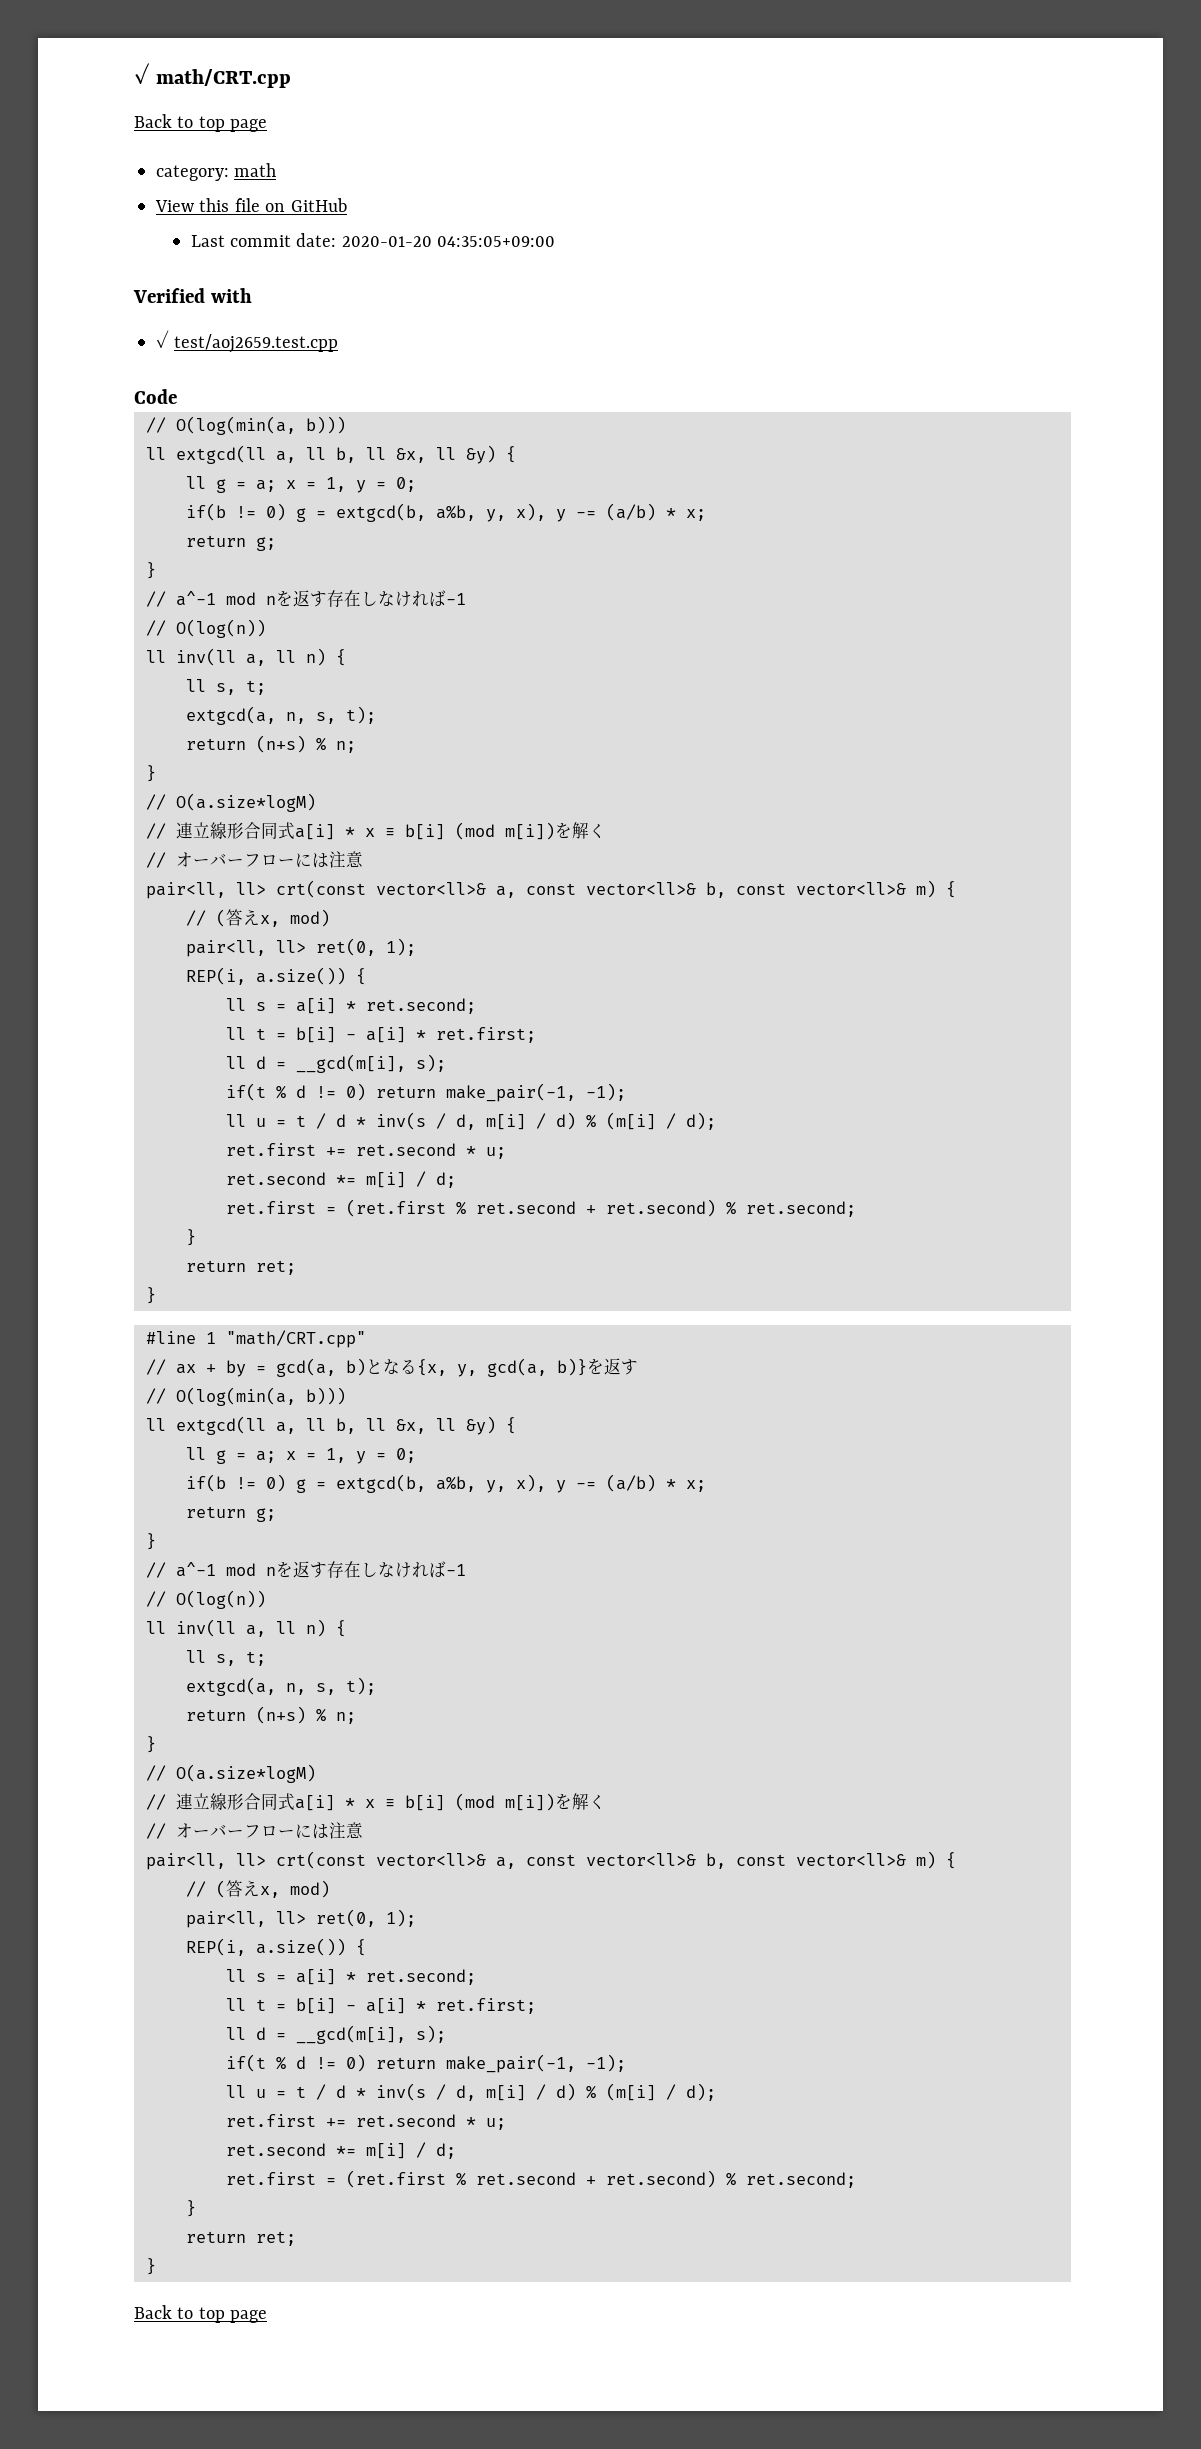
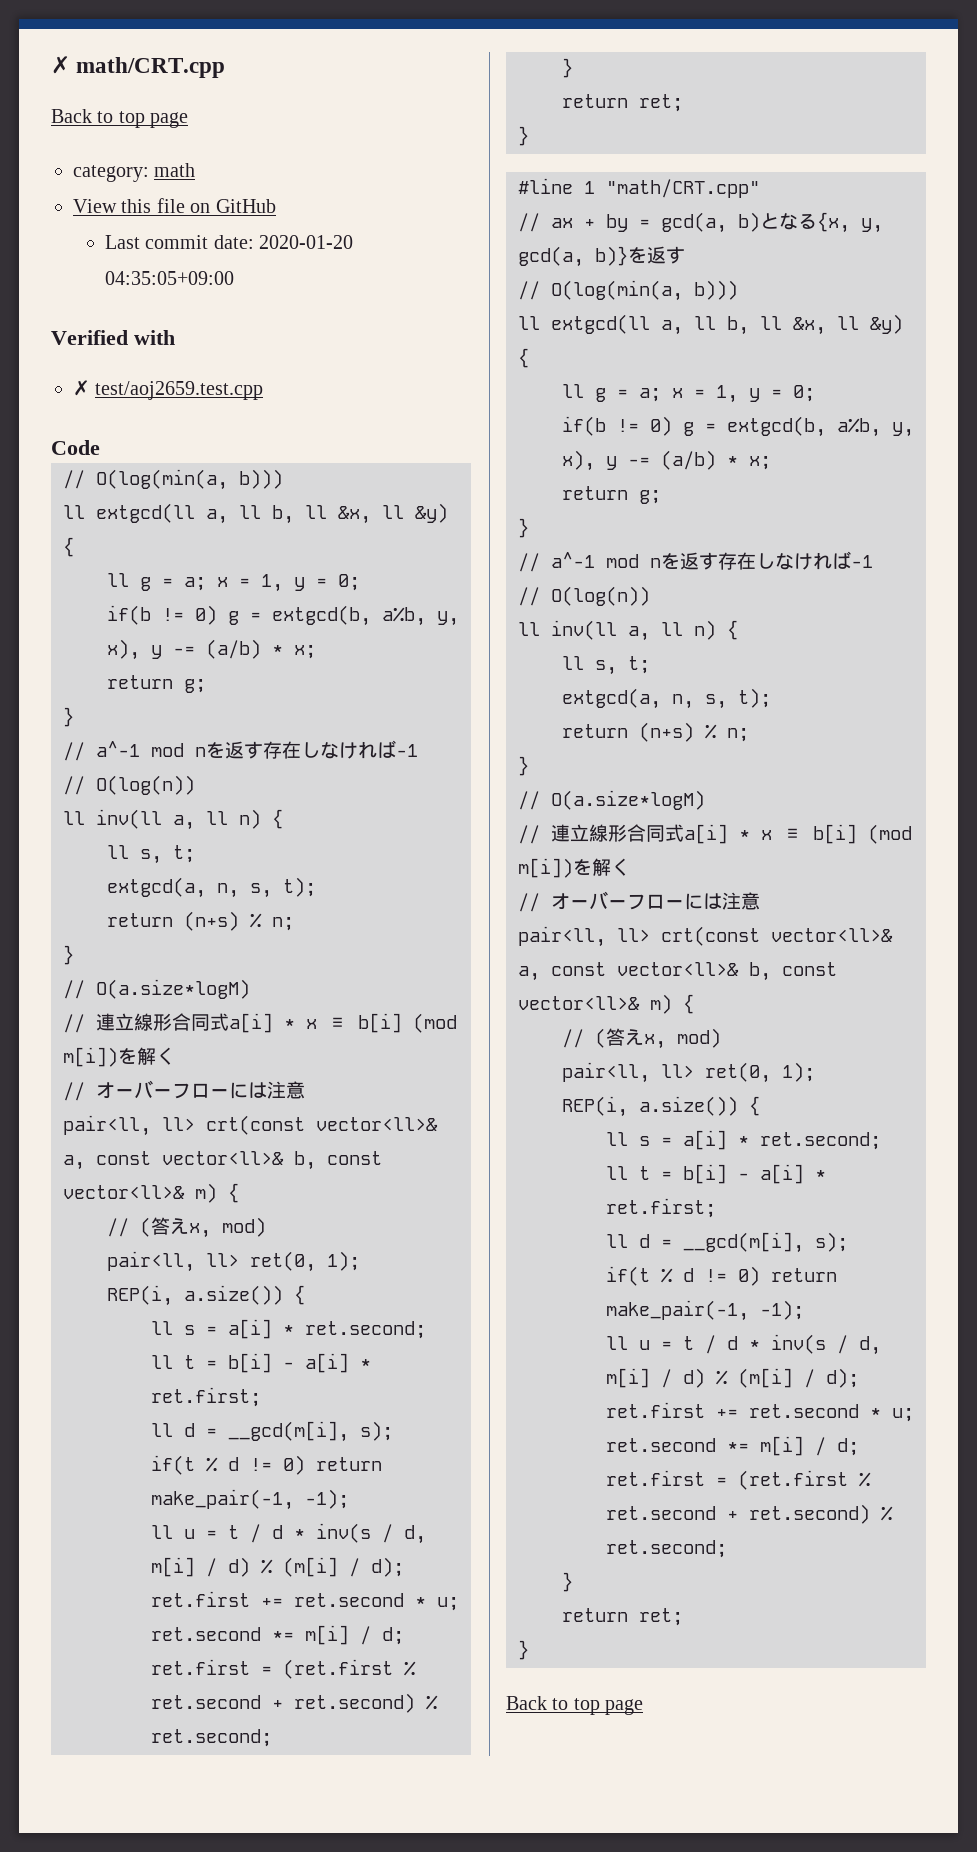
[134,63,150,84] ✓ -> [51,56,70,74] ✗
[156,330,169,348] ✓ -> [73,380,90,396] ✗

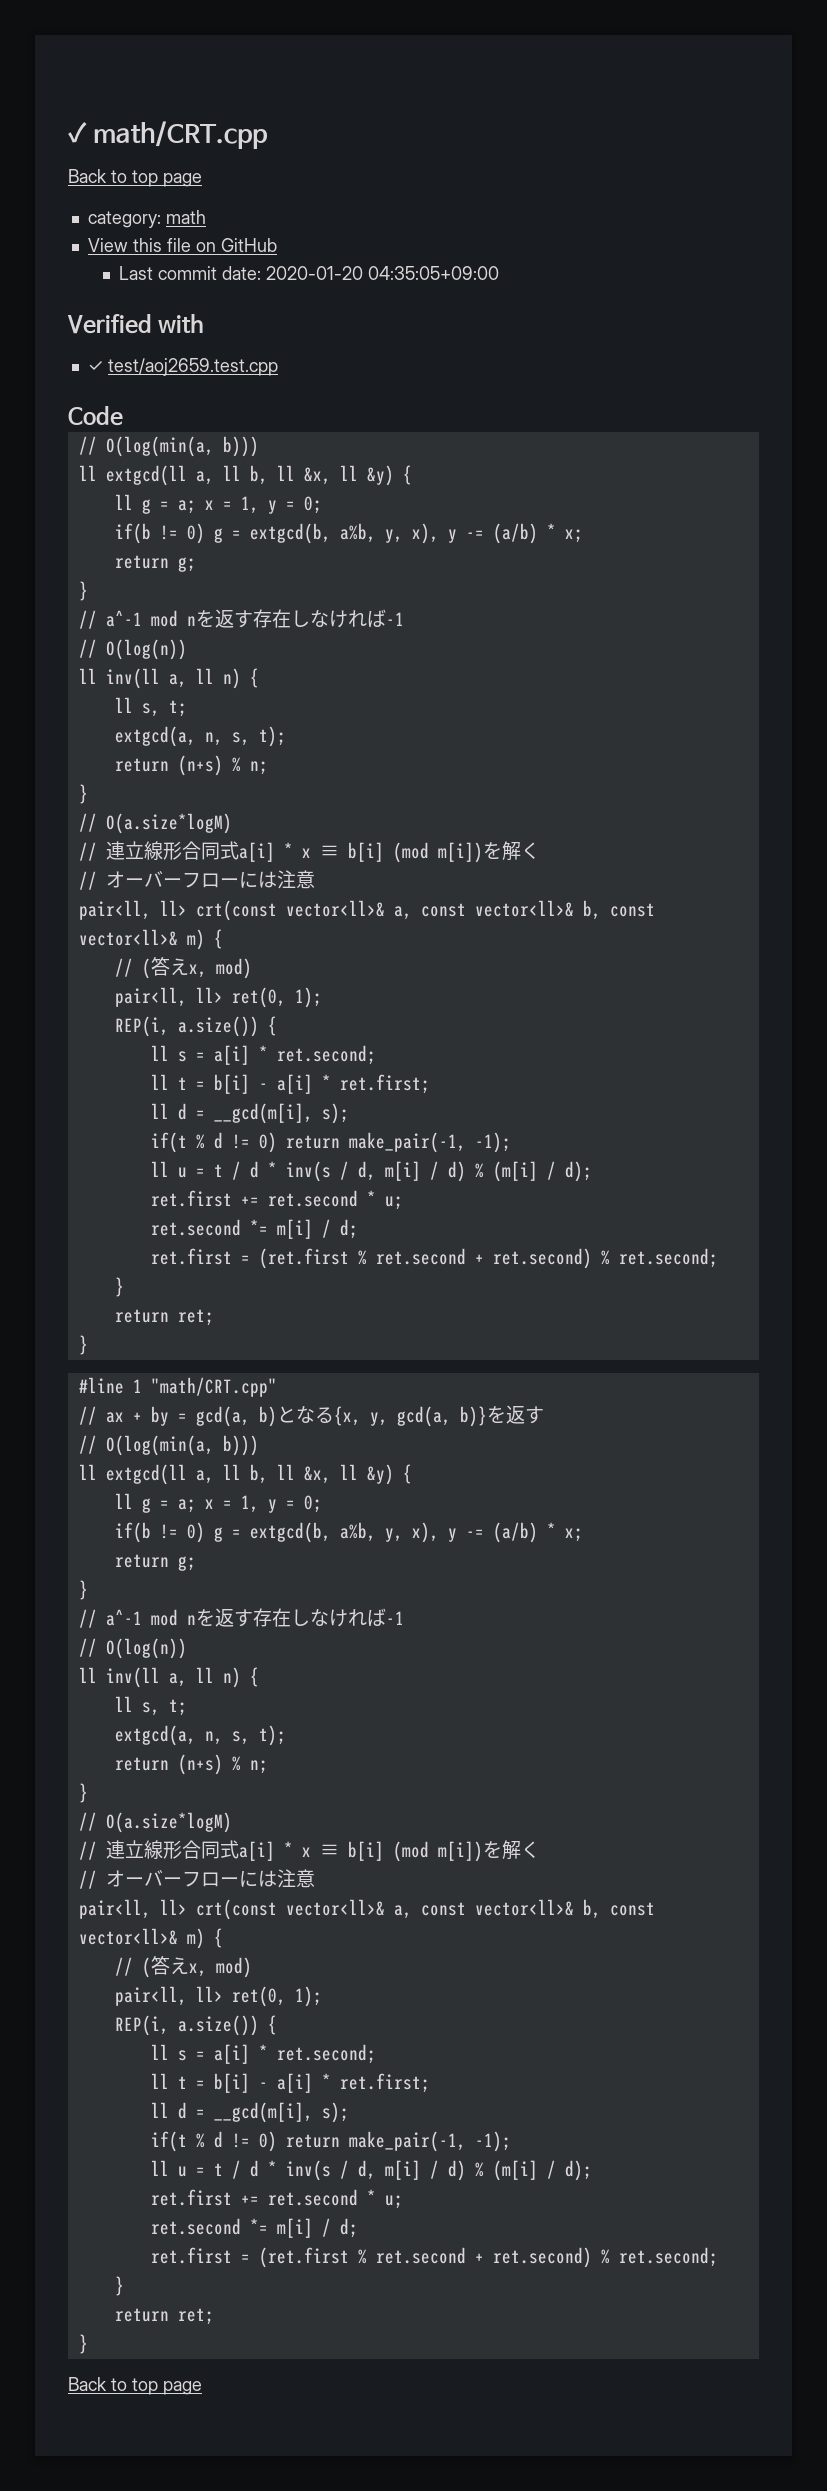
[51,56,70,74] ✗ -> [68,122,87,143] ✓
[73,380,90,396] ✗ -> [87,361,103,372] ✓

